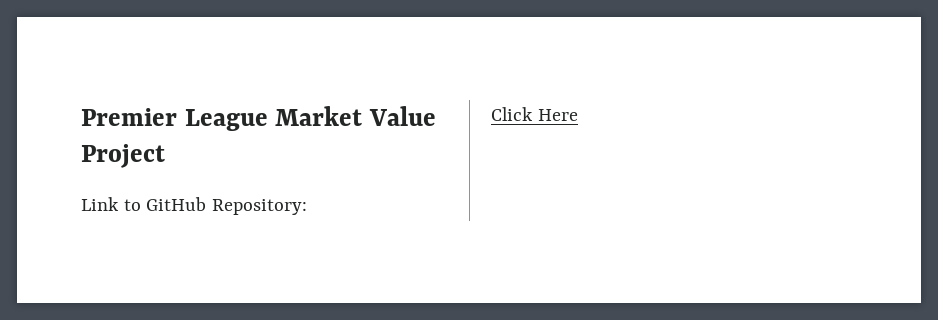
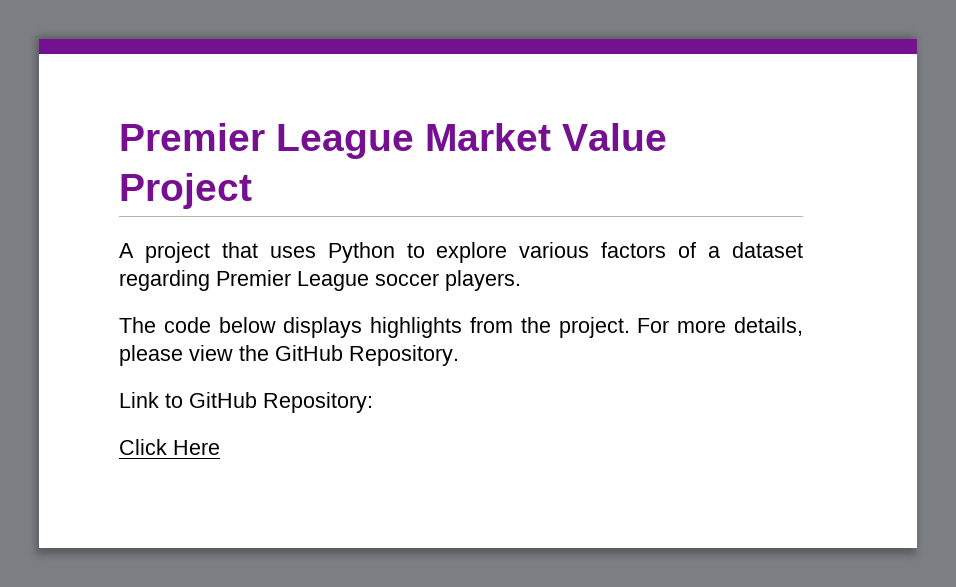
(165, 156) none -> [119,242,803,263] [119,270,521,291] [119,317,803,338] [119,345,459,366] // A project that uses Python to explore various factors of a dataset regarding Premier League soccer players. // The code below displays highlights from the project. For more details, please view the GitHub Repository.

